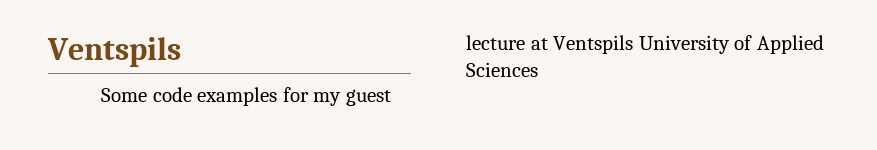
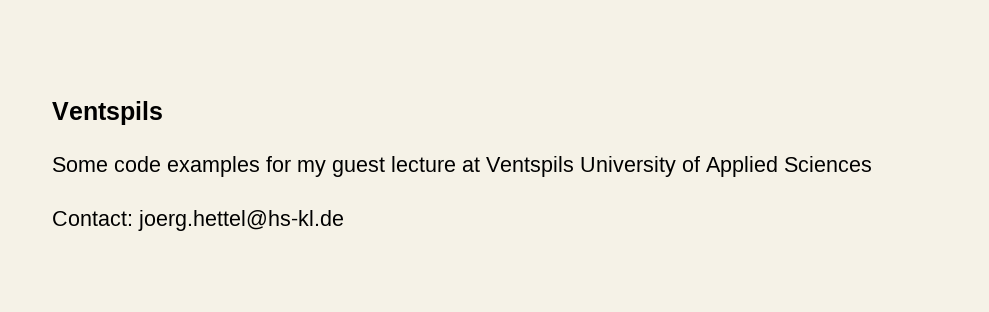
(538, 69) none -> [52,210,344,231] // Contact: joerg.hettel@hs-kl.de

